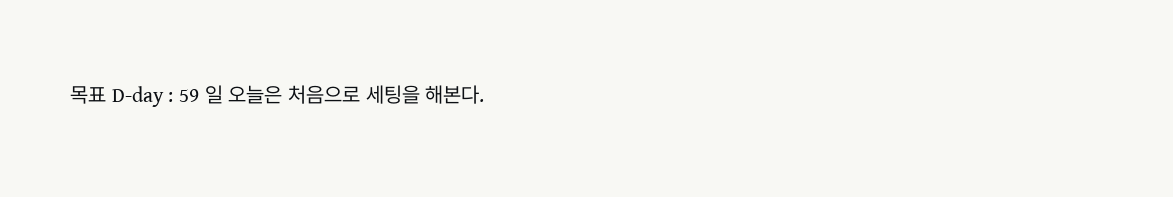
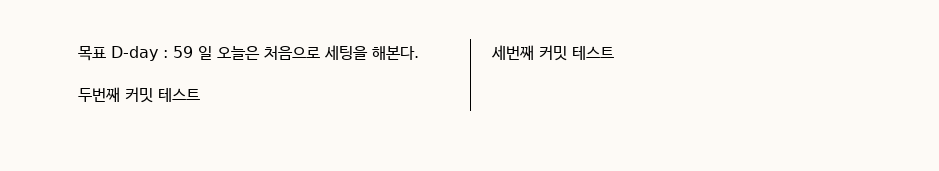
(485, 94) none -> [78,87,200,103] [491,45,614,61] // 두번째 커밋 테스트 // 세번째 커밋 테스트

